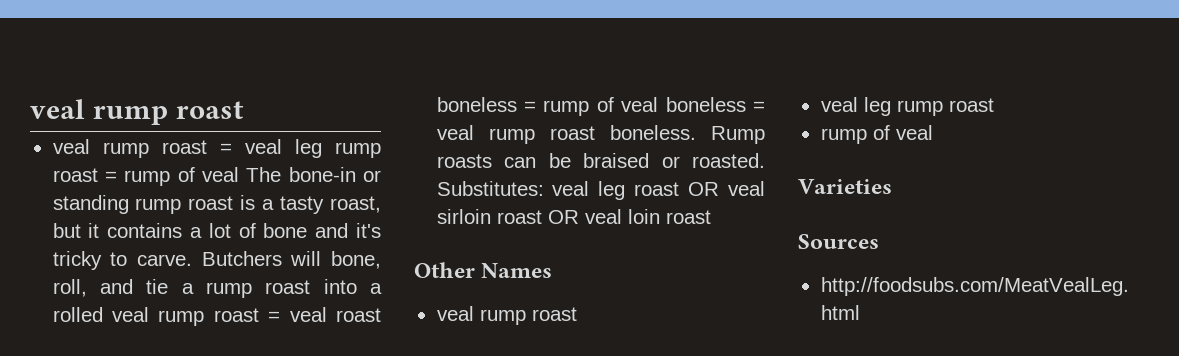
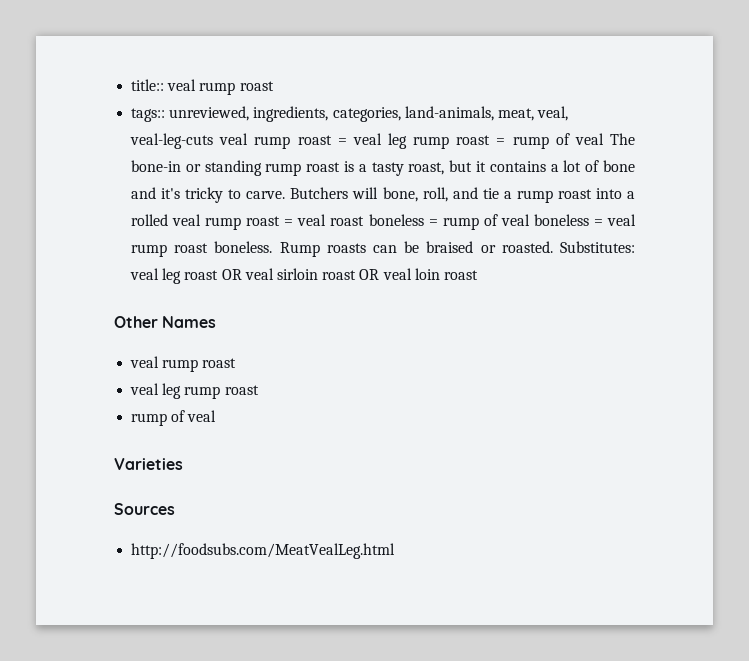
[30,99,244,125] veal rump roast // -> [131,79,274,95] [131,106,569,122] [130,133,214,149] title:: veal rump roast // tags:: unreviewed, ingredients, categories, land-animals, meat, veal, veal-leg-cuts

